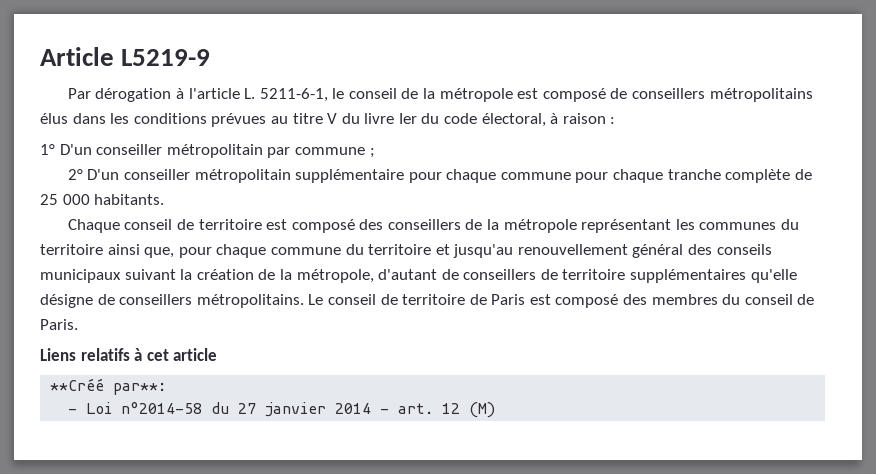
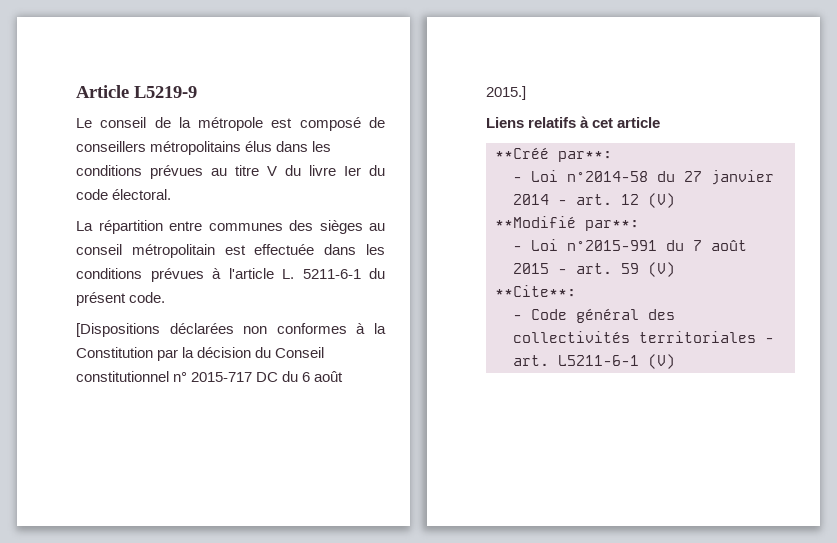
[67,88,345,102] Par dérogation à l'article L. 5211-6-1, le -> [76,118,92,128] Le
[481,113,616,127] [40,144,375,158] [67,169,812,183] [40,194,165,205] [67,219,800,233] [40,244,772,258] [40,269,797,283] [40,294,815,308] [40,319,78,330] électoral, à raison : // 1° D'un conseiller métropolitain par commune ; // 2° D'un conseiller métropolitain supplémentaire pour chaque commune pour chaque tranche complète de 25 000 habitants. // Chaque conseil de territoire est composé des conseillers de la métropole représentant les communes du territoire ainsi que, pour chaque commune du territoire et jusqu'au renouvellement général des conseils municipaux suivant la création de la métropole, d'autant de conseillers de territoire supplémentaires qu'elle désigne de conseillers métropolitains. Le conseil de territoire de Paris est composé des membres du conseil de Paris. -> [112,189,172,200] [76,220,385,234] [76,244,386,258] [76,268,385,282] [76,292,166,306] [76,323,386,337] [76,347,325,361] [76,371,344,382] [486,86,526,100] électoral. // La répartition entre communes des sièges au conseil métropolitain est effectuée dans les conditions prévues à l'article L. 5211-6-1 du présent code. // [Dispositions déclarées non conformes à la Constitution par la décision du Conseil constitutionnel n° 2015-717 DC du 6 août 2015.]
[469,402,496,418] (M) -> [648,193,675,208] [495,216,639,231] [513,239,747,251] [513,262,675,277] [495,285,576,297] [513,308,675,323] [513,331,774,343] [513,354,675,369] (V) // **Modifié par**: // - Loi n°2015-991 du 7 août 2015 - art. 59 (V) // **Cite**: // - Code général des collectivités territoriales - art. L5211-6-1 (V)

